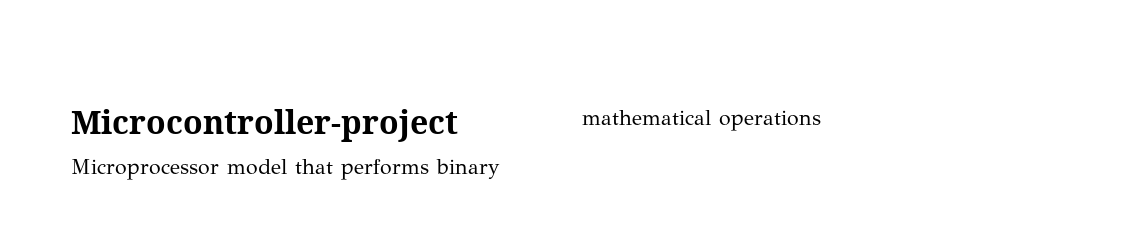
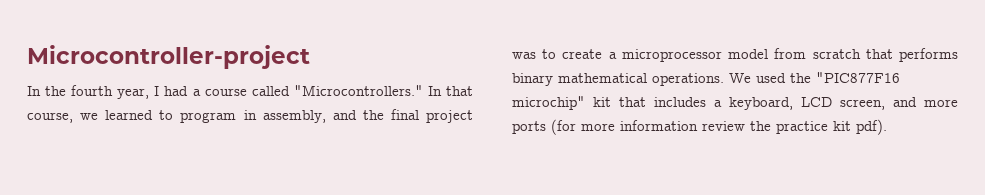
[71,159,500,180] [582,110,821,131] Microprocessor model that performs binary mathematical operations -> [27,85,473,99] [27,109,474,123] [512,48,958,62] [512,72,900,86] [512,96,958,110] [512,119,887,135] In the fourth year, I had a course called "Microcontrollers." In that course, we learned to program in assembly, and the final project was to create a microprocessor model from scratch that performs binary mathematical operations. We used the "PIC877F16 microchip" kit that includes a keyboard, LCD screen, and more ports (for more information review the practice kit pdf).

